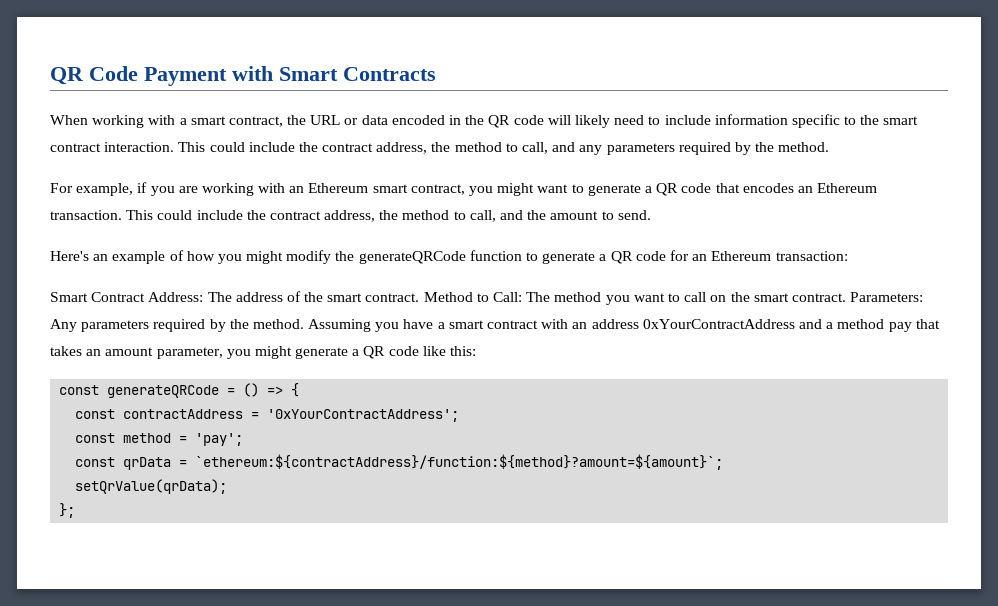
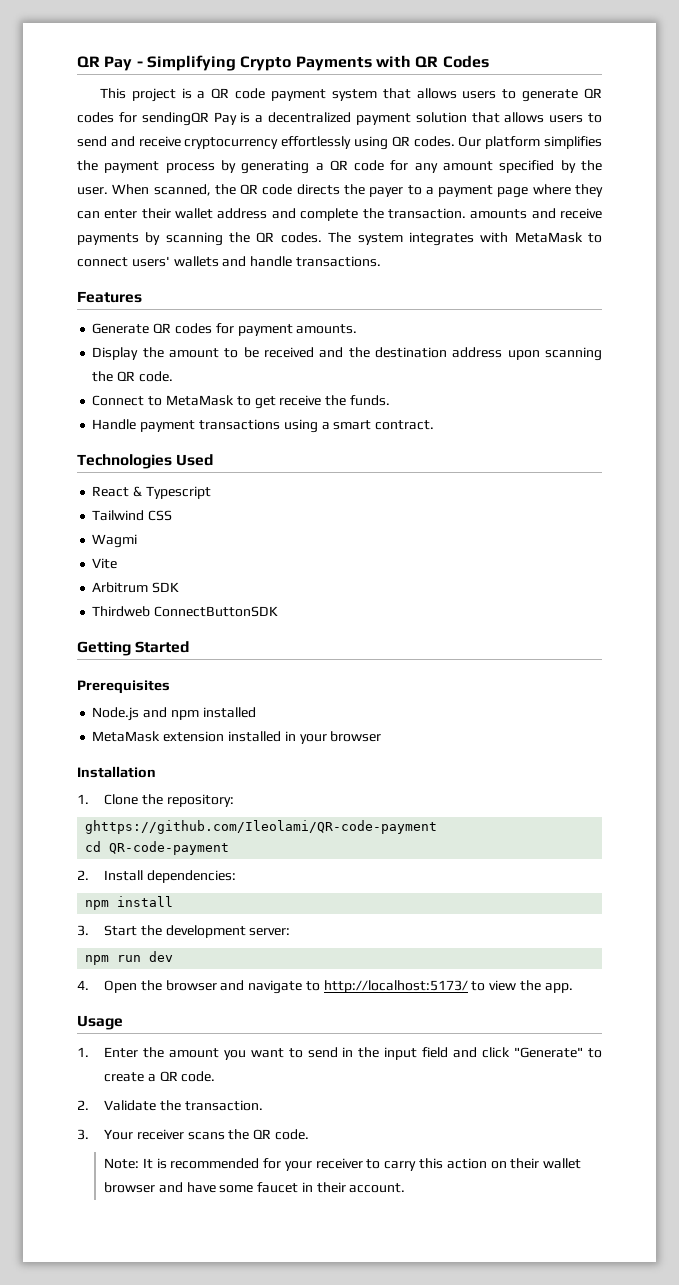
[50,66,436,86] [50,114,919,128] [50,142,830,155] [50,182,878,196] [50,210,651,222] [50,250,848,264] [50,291,924,305] [50,319,940,332] [50,346,477,359] [59,383,300,398] [75,409,460,422] [75,433,244,446] [75,454,724,470] [75,479,228,494] [59,503,76,518] QR Code Payment with Smart Contracts // When working with a smart contract, the URL or data encoded in the QR code will likely need to include information specific to the smart contract interaction. This could include the contract address, the method to call, and any parameters required by the method. // For example, if you are working with an Ethereum smart contract, you might want to generate a QR code that encodes an Ethereum transaction. This could include the contract address, the method to call, and the amount to send. // Here's an example of how you might modify the generateQRCode function to generate a QR code for an Ethereum transaction: // Smart Contract Address: The address of the smart contract. Method to Call: The method you want to call on the smart contract. Parameters: Any parameters required by the method. Assuming you have a smart contract with an address 0xYourContractAddress and a method pay that takes an amount parameter, you might generate a QR code like this: // const generateQRCode = () => { // const contractAddress = '0xYourContractAddress'; // const method = 'pay'; // const qrData = `ethereum:${contractAddress}/function:${method}?amount=${amount}`; // setQrValue(qrData); // }; -> [77,55,489,71] [99,88,603,102] [77,112,602,126] [77,136,603,150] [77,160,603,174] [77,184,603,198] [77,208,602,221] [77,232,602,246] [77,256,381,267] [77,291,142,303] [92,323,358,336] [92,347,602,361] [92,371,173,382] [92,395,390,409] [92,419,435,433] [77,454,214,469] [92,486,211,499] [92,510,173,521] [92,534,138,548] [92,558,118,569] [92,582,180,593] [92,606,279,617] [77,641,190,656] [77,680,170,694] [92,707,256,721] [92,731,382,744] [77,766,156,778] [77,794,234,807] [85,820,438,834] [85,841,230,855] [77,870,236,883] [85,896,174,910] [77,925,291,938] [85,951,174,965] [77,980,573,994] [77,1015,123,1030] [77,1047,603,1060] [103,1071,216,1082] [77,1100,263,1111] [77,1129,309,1140] [103,1158,582,1171] [103,1182,406,1193] QR Pay - Simplifying Crypto Payments with QR Codes // This project is a QR code payment system that allows users to generate QR codes for sendingQR Pay is a decentralized payment solution that allows users to send and receive cryptocurrency effortlessly using QR codes. Our platform simplifies the payment process by generating a QR code for any amount specified by the user. When scanned, the QR code directs the payer to a payment page where they can enter their wallet address and complete the transaction. amounts and receive payments by scanning the QR codes. The system integrates with MetaMask to connect users' wallets and handle transactions. // Features // Generate QR codes for payment amounts. // Display the amount to be received and the destination address upon scanning the QR code. // Connect to MetaMask to get receive the funds. // Handle payment transactions using a smart contract. // Technologies Used // React & Typescript // Tailwind CSS // Wagmi // Vite // Arbitrum SDK // Thirdweb ConnectButtonSDK // Getting Started // Prerequisites // Node.js and npm installed // MetaMask extension installed in your browser // Installation // 1. Clone the repository: // ghttps://github.com/Ileolami/QR-code-payment // cd QR-code-payment // 2. Install dependencies: // npm install // 3. Start the development server: // npm run dev // 4. Open the browser and navigate to http://localhost:5173/ to view the app. // Usage // 1. Enter the amount you want to send in the input field and click "Generate" to create a QR code. // 2. Validate the transaction. // 3. Your receiver scans the QR code. // Note: It is recommended for your receiver to carry this action on their wallet browser and have some faucet in their account.

